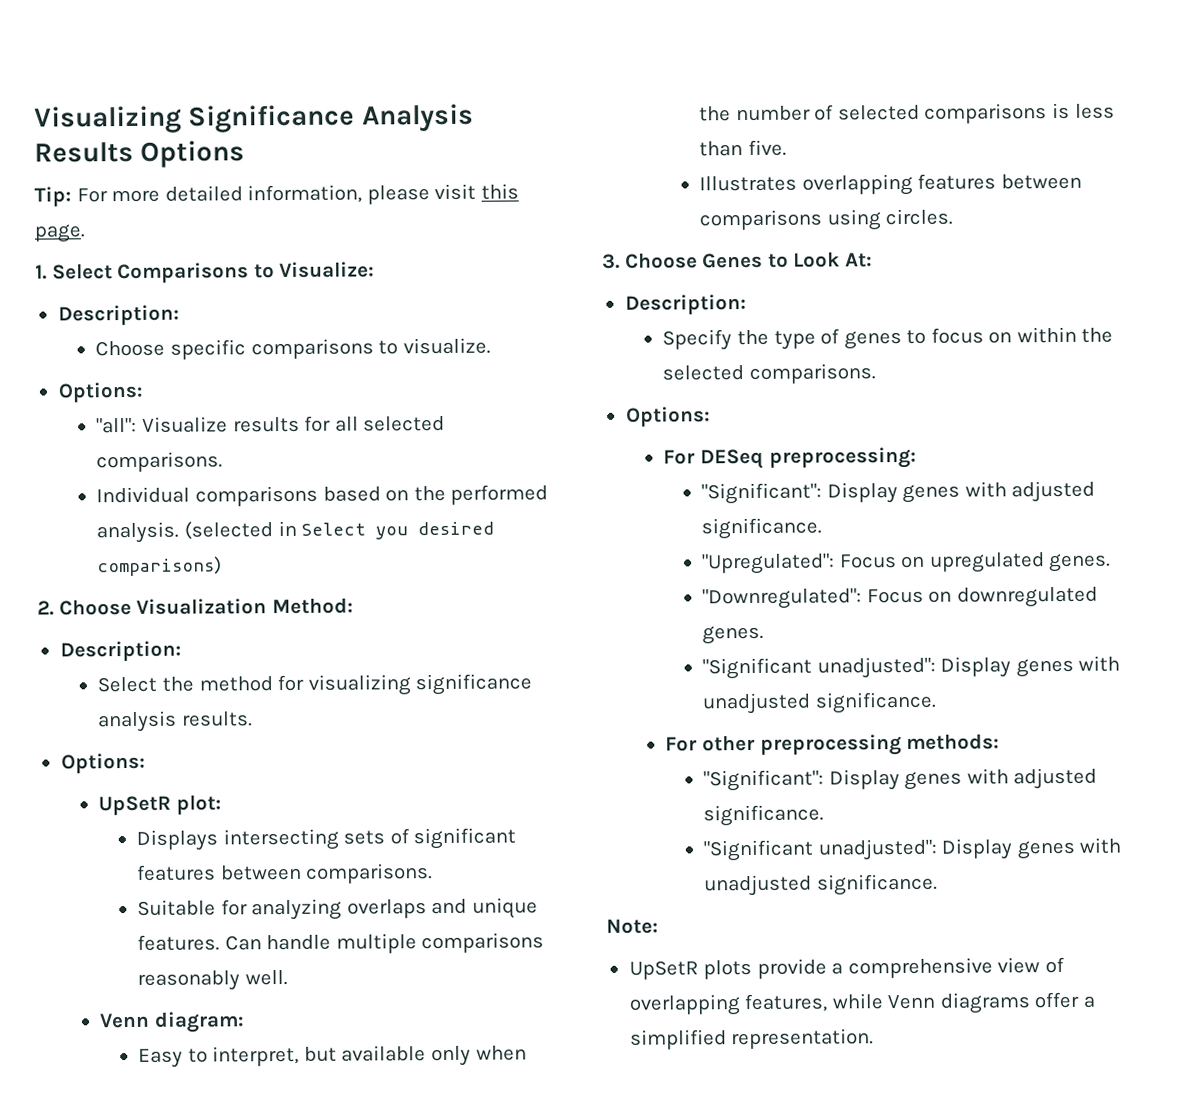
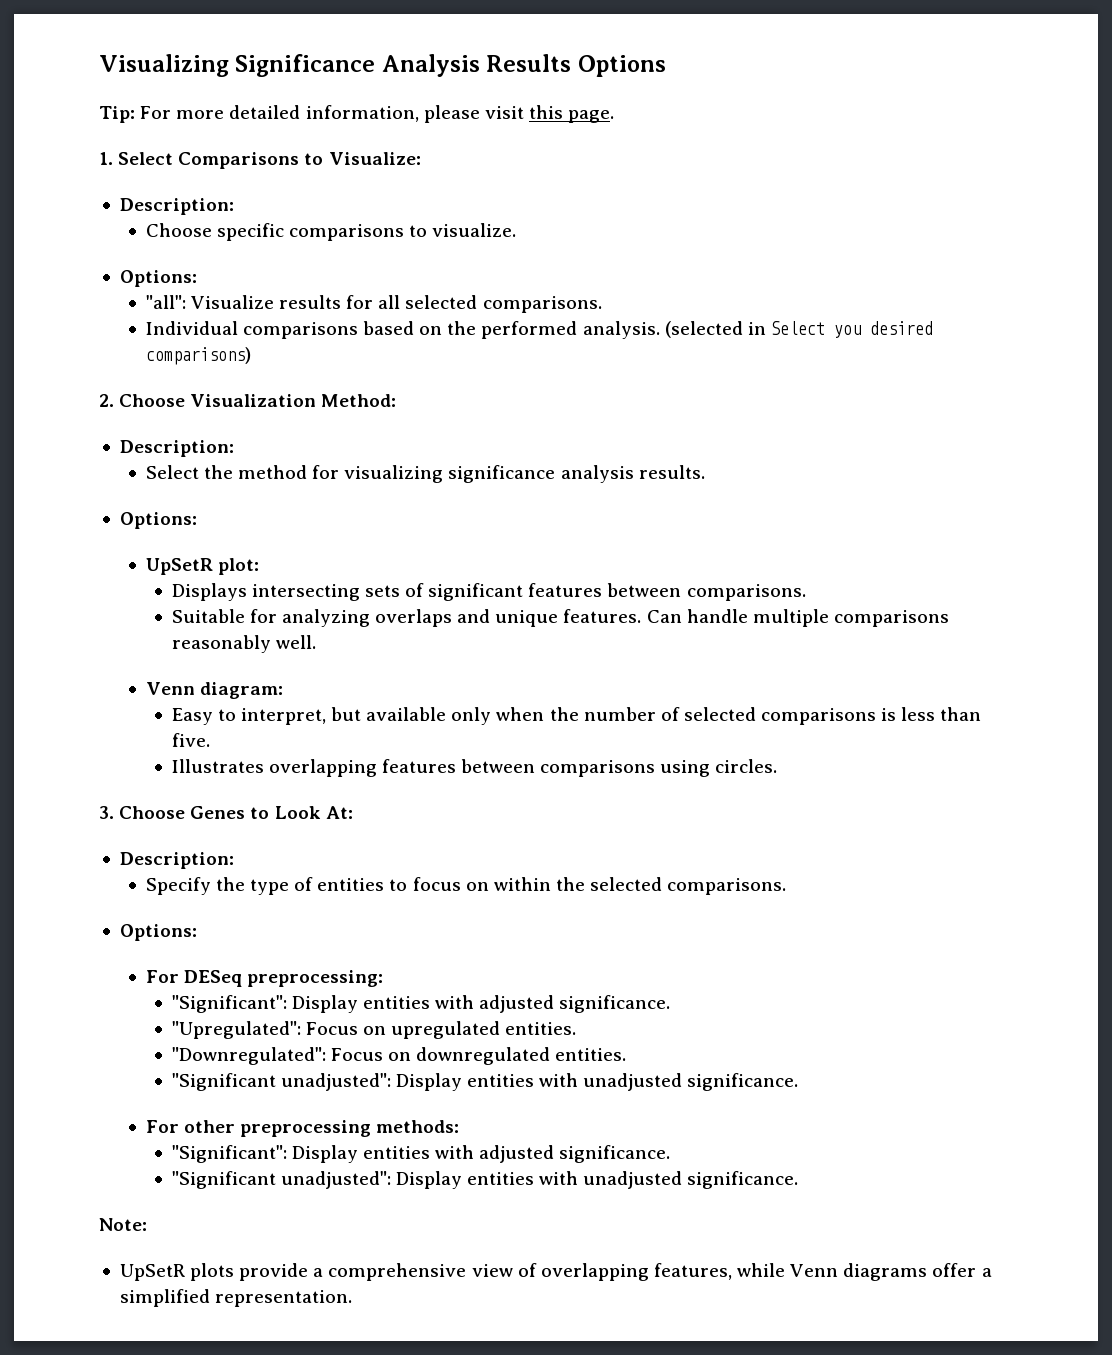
[843,331,902,350] genes -> [317,878,385,891] entities
[902,484,961,503] genes -> [362,996,430,1009] entities
[1049,553,1112,573] genes. -> [505,1022,577,1035] entities.
[702,625,765,645] [702,656,1074,680] genes. // "Significant unadjusted": Display genes -> [555,1048,627,1061] [171,1073,535,1091] entities. // "Significant unadjusted": Display entities
[904,771,963,790] genes -> [362,1146,430,1159] entities
[1016,840,1075,860] genes -> [467,1172,535,1185] entities

